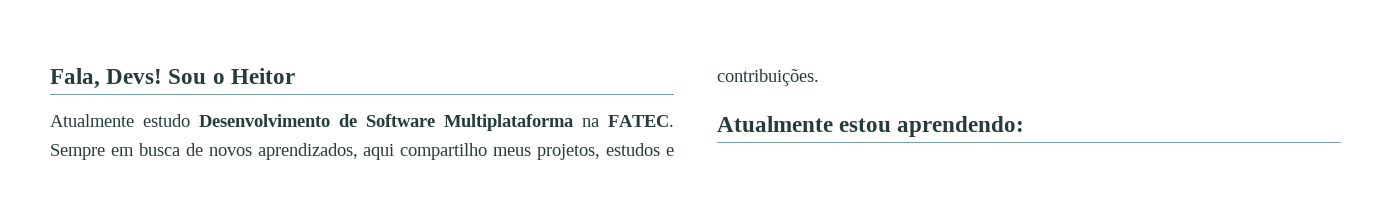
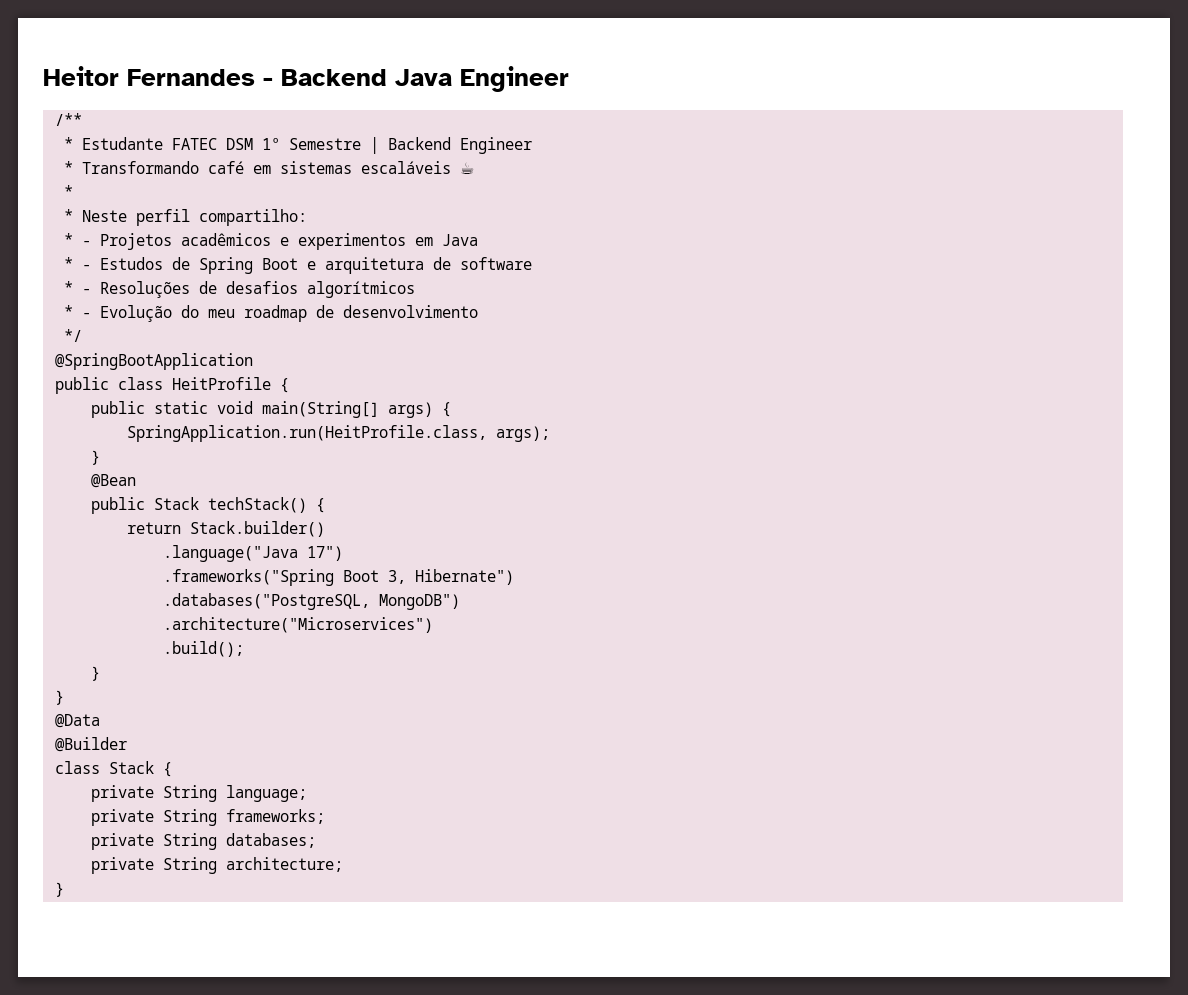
[50,68,295,89] [50,114,674,131] [50,143,674,160] [717,69,819,86] [717,116,1025,137] Fala, Devs! Sou o Heitor // Atualmente estudo Desenvolvimento de Software Multiplataforma na FATEC. Sempre em busca de novos aprendizados, aqui compartilho meus projetos, estudos e contribuições. // Atualmente estou aprendendo: -> [43,66,569,92] [54,113,82,126] [63,137,532,154] [63,161,474,174] [63,185,73,198] [63,209,307,226] [63,233,478,250] [63,257,532,274] [63,281,415,298] [63,305,478,322] [63,329,82,342] [54,353,253,370] [54,377,289,394] [90,401,451,418] [126,425,550,442] [90,450,100,465] [90,474,136,488] [90,497,325,514] [126,521,325,537] [162,545,343,562] [162,569,514,586] [162,593,460,610] [162,617,433,633] [162,641,244,657] [90,666,100,681] [54,690,64,705] [54,714,100,728] [54,737,127,752] [54,761,172,777] [90,785,307,802] [90,809,325,826] [90,833,316,850] [90,857,343,874] [54,882,64,897] Heitor Fernandes - Backend Java Engineer // /** // * Estudante FATEC DSM 1º Semestre | Backend Engineer // * Transformando café em sistemas escaláveis ☕ // * // * Neste perfil compartilho: // * - Projetos acadêmicos e experimentos em Java // * - Estudos de Spring Boot e arquitetura de software // * - Resoluções de desafios algorítmicos // * - Evolução do meu roadmap de desenvolvimento // */ // @SpringBootApplication // public class HeitProfile { // public static void main(String[] args) { // SpringApplication.run(HeitProfile.class, args); // } // @Bean // public Stack techStack() { // return Stack.builder() // .language("Java 17") // .frameworks("Spring Boot 3, Hibernate") // .databases("PostgreSQL, MongoDB") // .architecture("Microservices") // .build(); // } // } // @Data // @Builder // class Stack { // private String language; // private String frameworks; // private String databases; // private String architecture; // }

